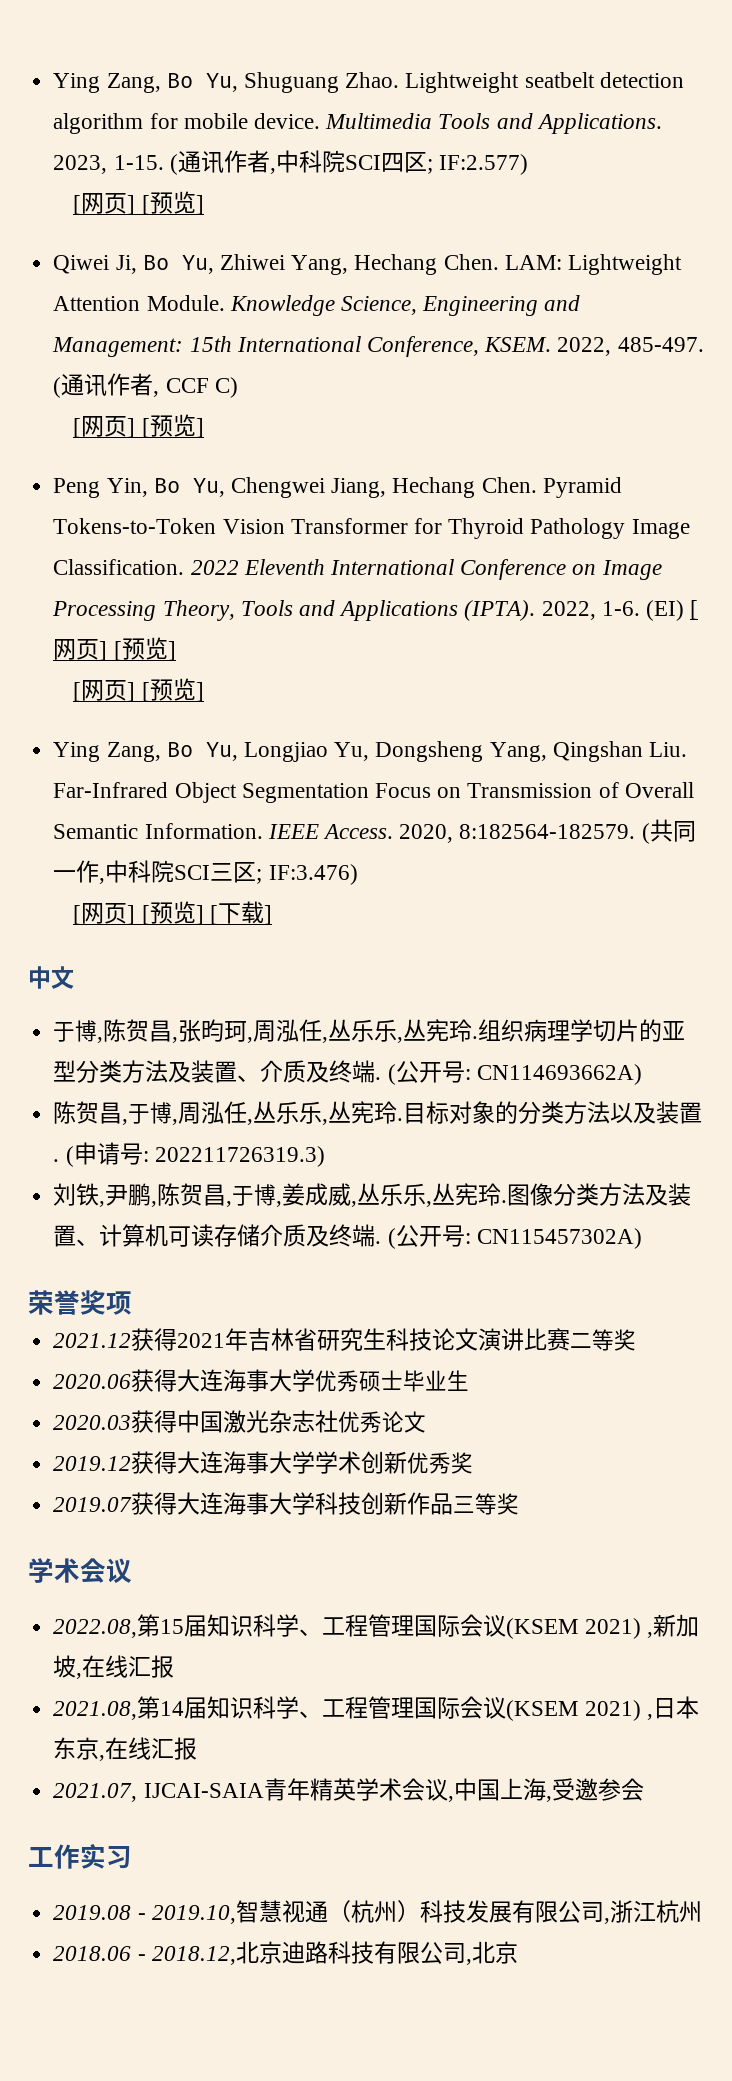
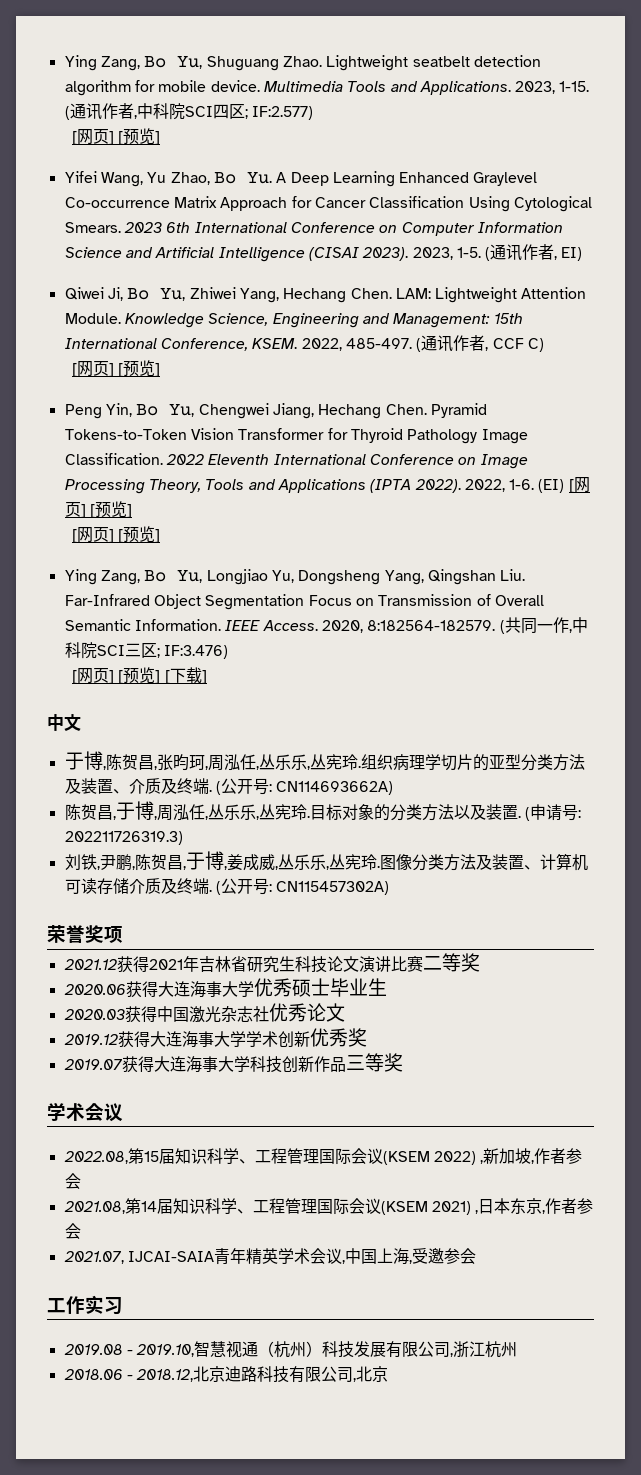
(204, 205) none -> [64,171,538,187] [64,196,592,212] [64,222,563,236] [64,244,583,262] // Yifei Wang, Yu Zhao, Bo Yu. A Deep Learning Enhanced Graylevel Co-occurrence Matrix Approach for Cancer Classification Using Cytological Smears. 2023 6th International Conference on Computer Information Science and Artificial Intelligence (CISAI 2023). 2023, 1-5. (通讯作者, EI)
[464,600,536,621] (IPTA). -> [370,479,461,493] (IPTA 2022).
[584,1618,641,1639] 2021) -> [433,1151,476,1165] 2022)
[82,1655,175,1678] 在线汇报 -> [534,1148,583,1164] [64,1173,81,1189] 作者参会
[105,1737,198,1760] 在线汇报 -> [545,1198,594,1214] [64,1223,81,1239] 作者参会

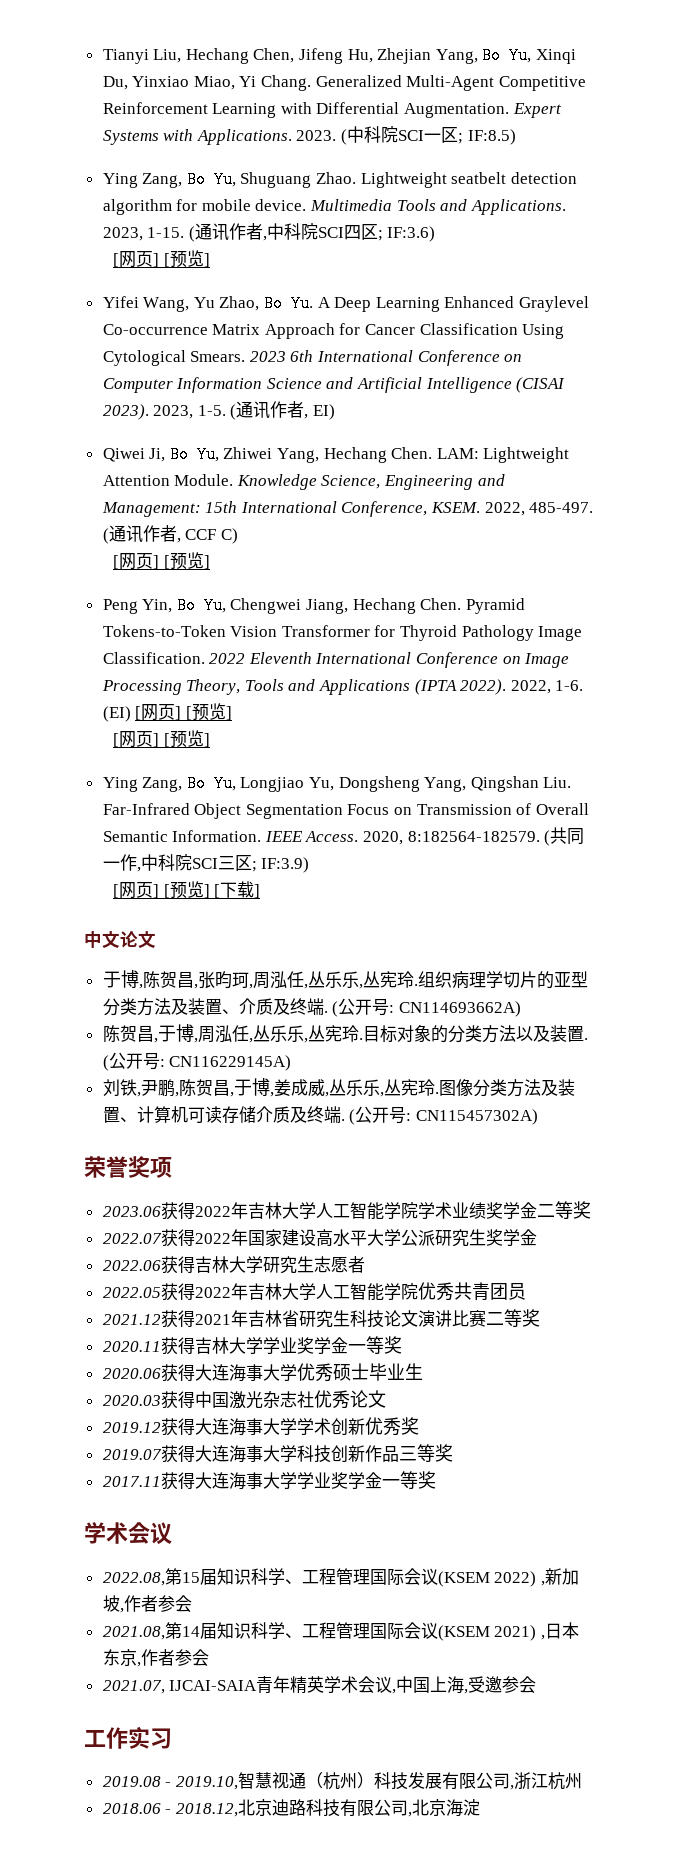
(64, 63) none -> [102,47,577,64] [102,75,586,91] [102,102,562,118] [102,126,516,145] Tianyi Liu, Hechang Chen, Jifeng Hu, Zhejian Yang, Bo Yu, Xinqi Du, Yinxiao Miao, Yi Chang. Generalized Multi-Agent Competitive Reinforcement Learning with Differential Augmentation. Expert Systems with Applications. 2023. (中科院SCI一区; IF:8.5) //
[251,106,313,120] IF:2.577) -> [387,226,436,242] IF:3.6)
[163,645,228,659] IF:3.476) -> [261,857,310,873] IF:3.9)
(81, 723) none -> [120,931,156,949] 论文
[529,804,581,821] [64,831,183,845] 申请号: 202211726319.3) -> [108,1052,292,1071] 公开号: CN116229145A)
(123, 934) none -> [102,1201,591,1220] [102,1229,537,1247] [102,1256,365,1274] [102,1282,526,1301] // 2023.06获得2022年吉林大学人工智能学院学术业绩奖学金二等奖 // 2022.07获得2022年国家建设高水平大学公派研究生奖学金 // 2022.06获得吉林大学研究生志愿者 // 2022.05获得2022年吉林大学人工智能学院优秀共青团员
(480, 962) none -> [102,1336,402,1355] // 2020.11获得吉林大学学业奖学金一等奖
(403, 1062) none -> [102,1471,436,1490] // 2017.11获得大连海事大学学业奖学金一等奖
(389, 1374) none -> [445,1799,480,1817] 海淀

